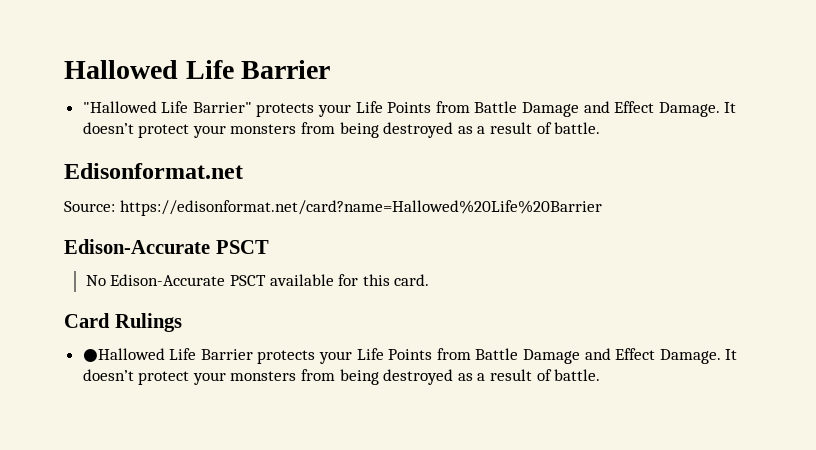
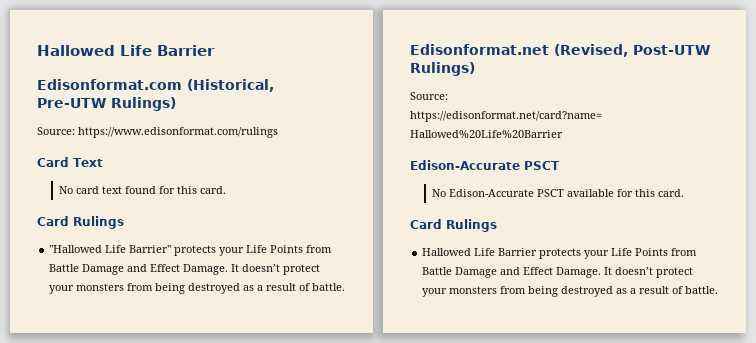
[64,60,331,79] Hallowed Life Barrier -> [37,45,215,56] [37,79,274,92] [37,97,176,111] [37,127,278,138] [37,157,103,167] [58,186,226,194] [37,216,124,229] Hallowed Life Barrier // Edisonformat.com (Historical, Pre-UTW Rulings) // Source: https://www.edisonformat.com/rulings // Card Text // No card text found for this card. // Card Rulings
(243, 171) none -> [554,44,710,57] [410,62,475,76] (Revised, Post-UTW Rulings)
[82,348,165,362] ●Hallowed -> [422,248,472,256] Hallowed

